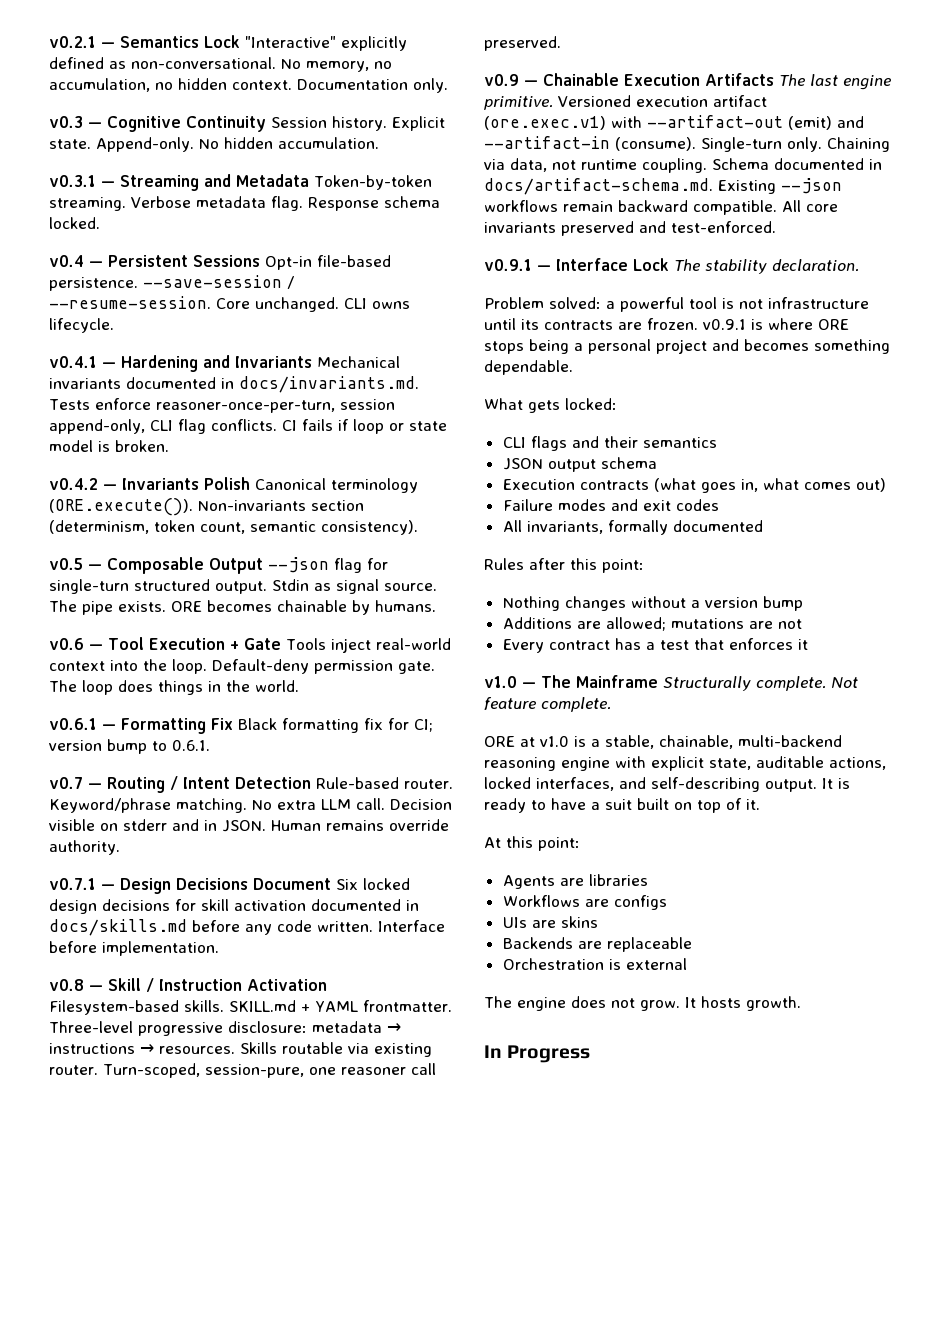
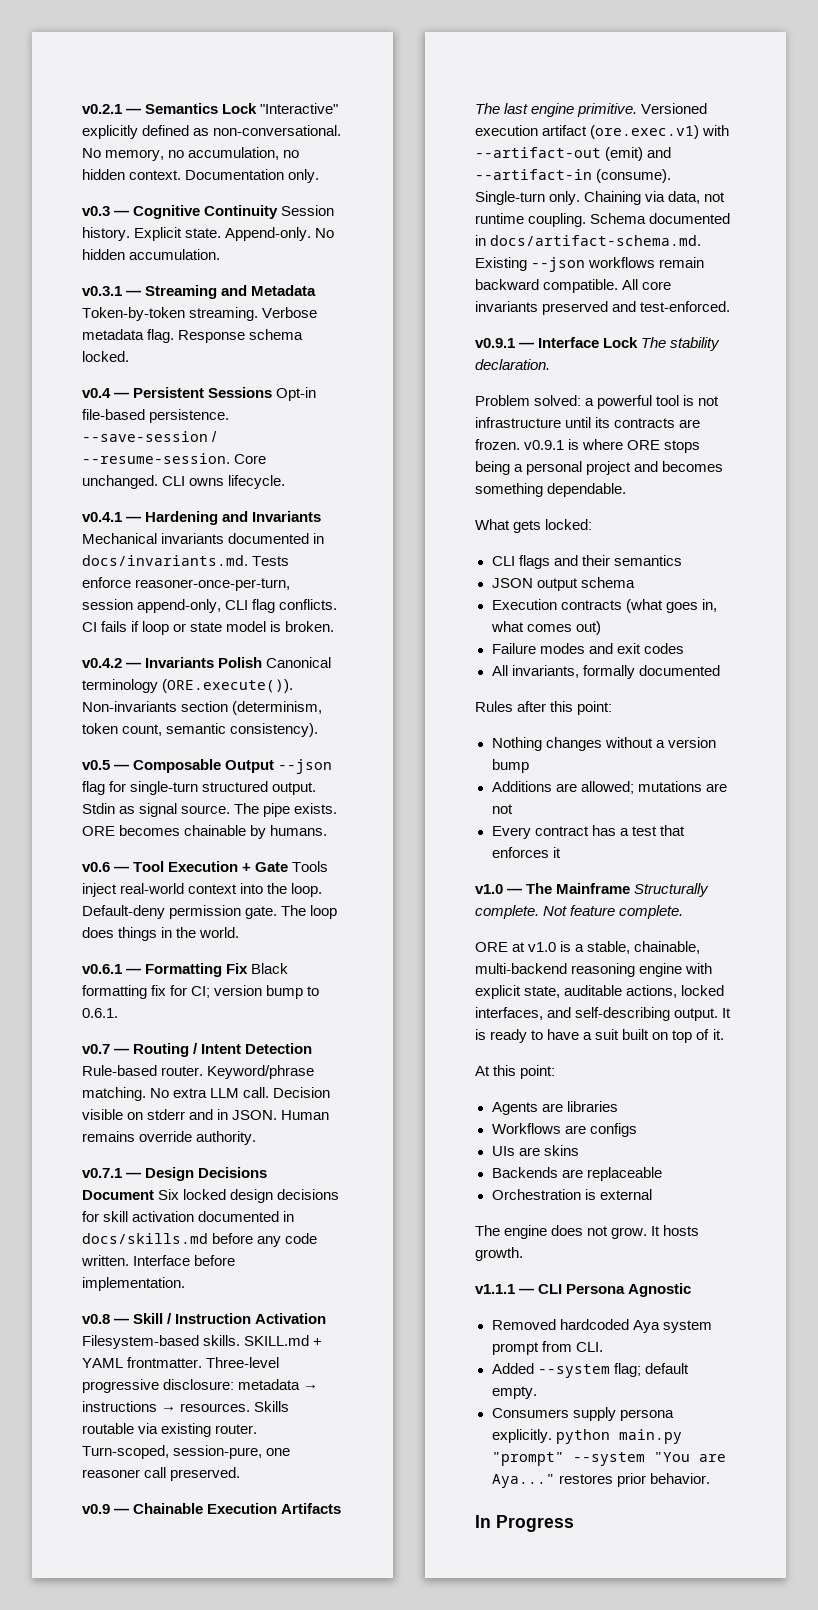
(801, 1003) none -> [475,1283,692,1297] [491,1319,712,1333] [491,1341,603,1355] [491,1363,689,1378] [491,1386,537,1399] [491,1407,674,1421] [491,1429,682,1444] [491,1452,726,1466] [491,1473,710,1488] // v1.1.1 — CLI Persona Agnostic // Removed hardcoded Aya system prompt from CLI. // Added --system flag; default empty. // Consumers supply persona explicitly. python main.py "prompt" --system "You are Aya..." restores prior behavior.

